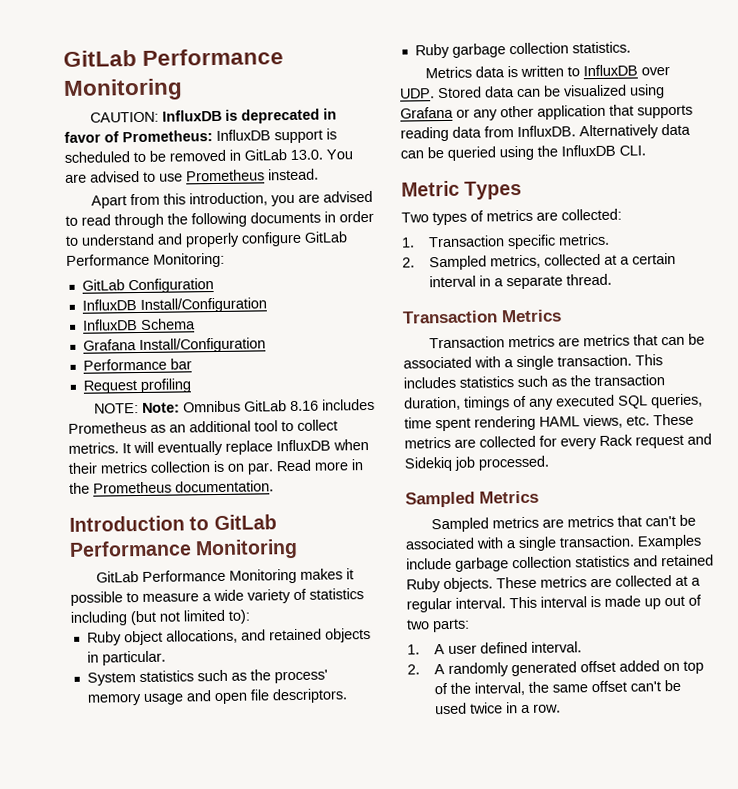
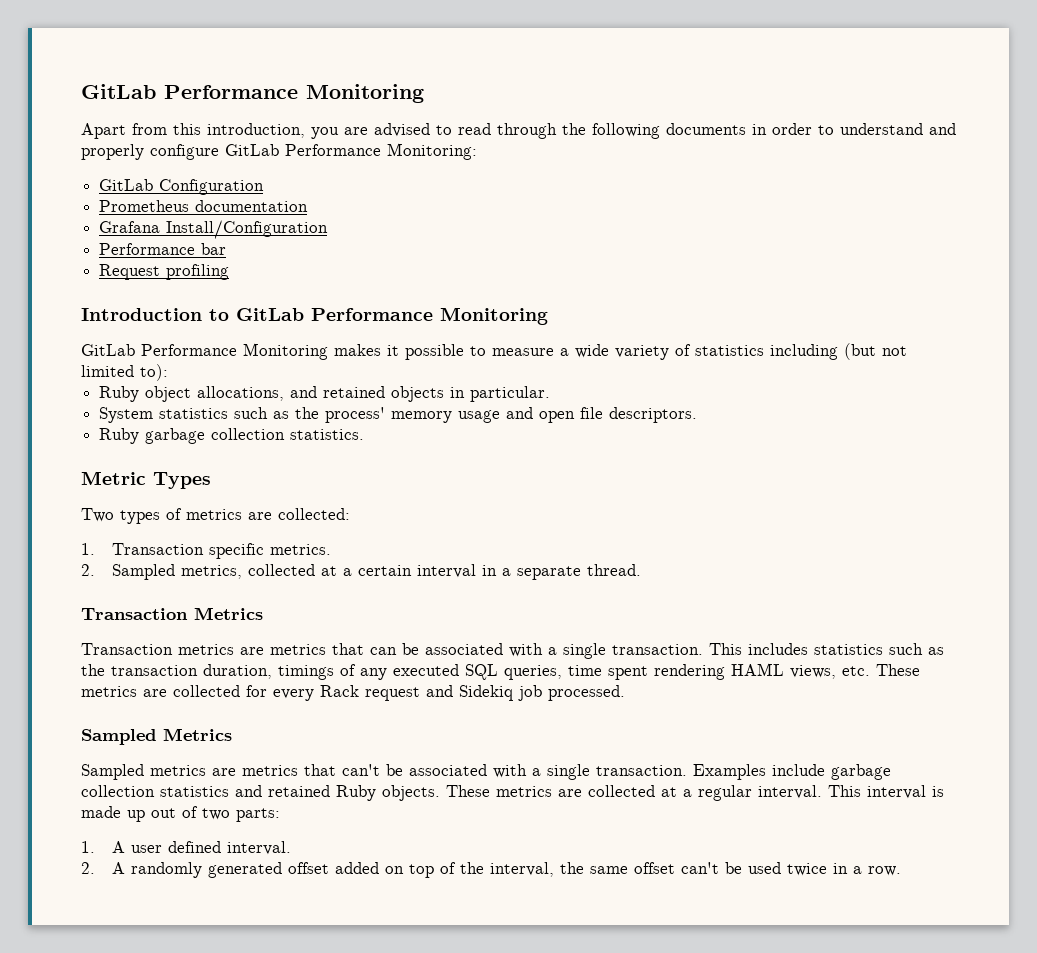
[63,48,285,67] [63,78,183,101] [90,108,338,124] [64,128,337,144] [64,149,353,163] [65,168,319,183] GitLab Performance Monitoring // CAUTION: InfluxDB is deprecated in favor of Prometheus: InfluxDB support is scheduled to be removed in GitLab 13.0. You are advised to use Prometheus instead. -> [81,84,424,103] GitLab Performance Monitoring
[81,297,267,313] [81,318,196,331] InfluxDB Install/Configuration // InfluxDB Schema -> [99,200,309,212] Prometheus documentation
[94,398,376,414] [68,419,338,434] [68,439,369,456] [68,459,363,475] [69,480,274,494] // NOTE: Note: Omnibus GitLab 8.16 includes Prometheus as an additional tool to collect metrics. It will eventually replace InfluxDB when their metrics collection is on par. Read more in the Prometheus documentation. -> (230, 272) none
[425,64,671,79] [399,84,665,99] [400,104,693,121] [400,123,691,142] [400,144,646,161] // Metrics data is written to InfluxDB over UDP. Stored data can be visualized using Grafana or any other application that supports reading data from InfluxDB. Alternatively data can be queried using the InfluxDB CLI. -> (365, 434) none

